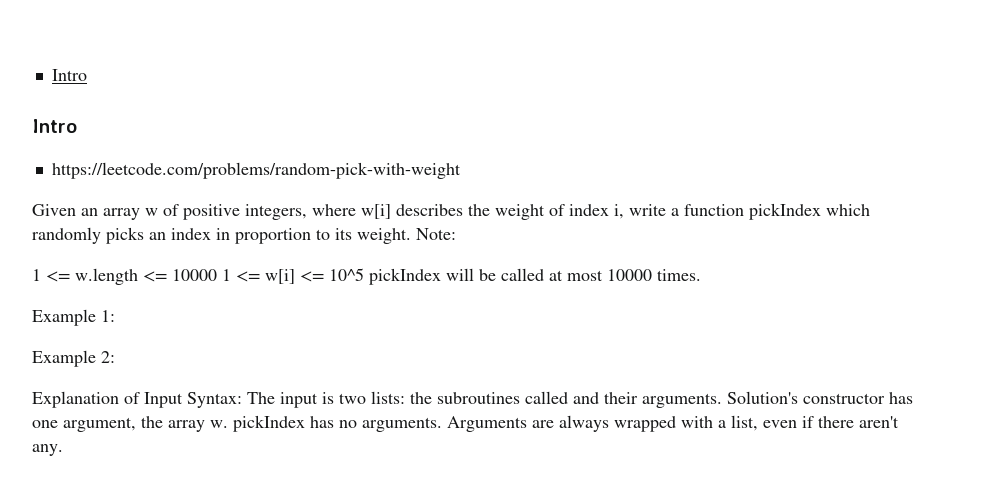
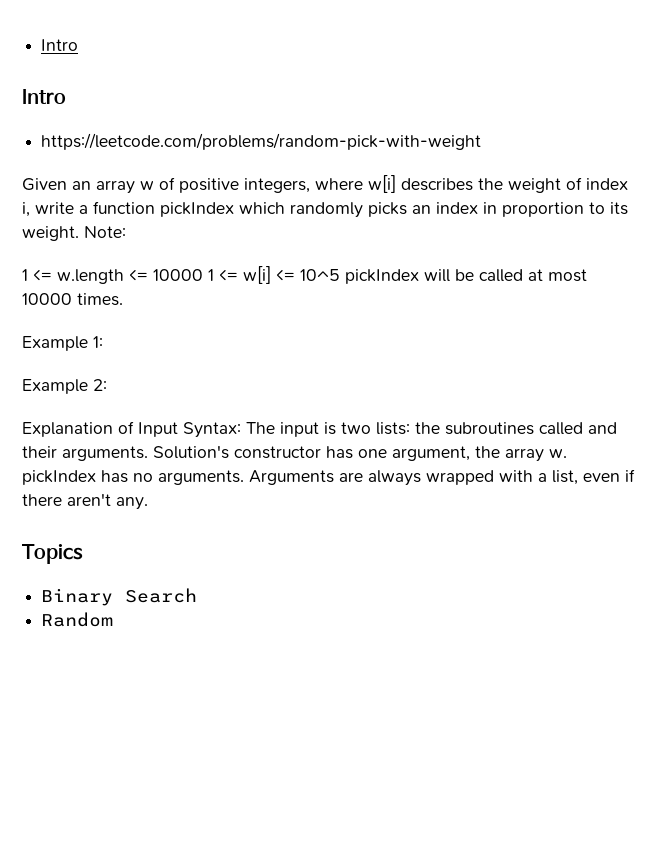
(63, 450) none -> [22,544,83,564] [41,588,198,606] [41,612,114,627] // Topics // Binary Search // Random

